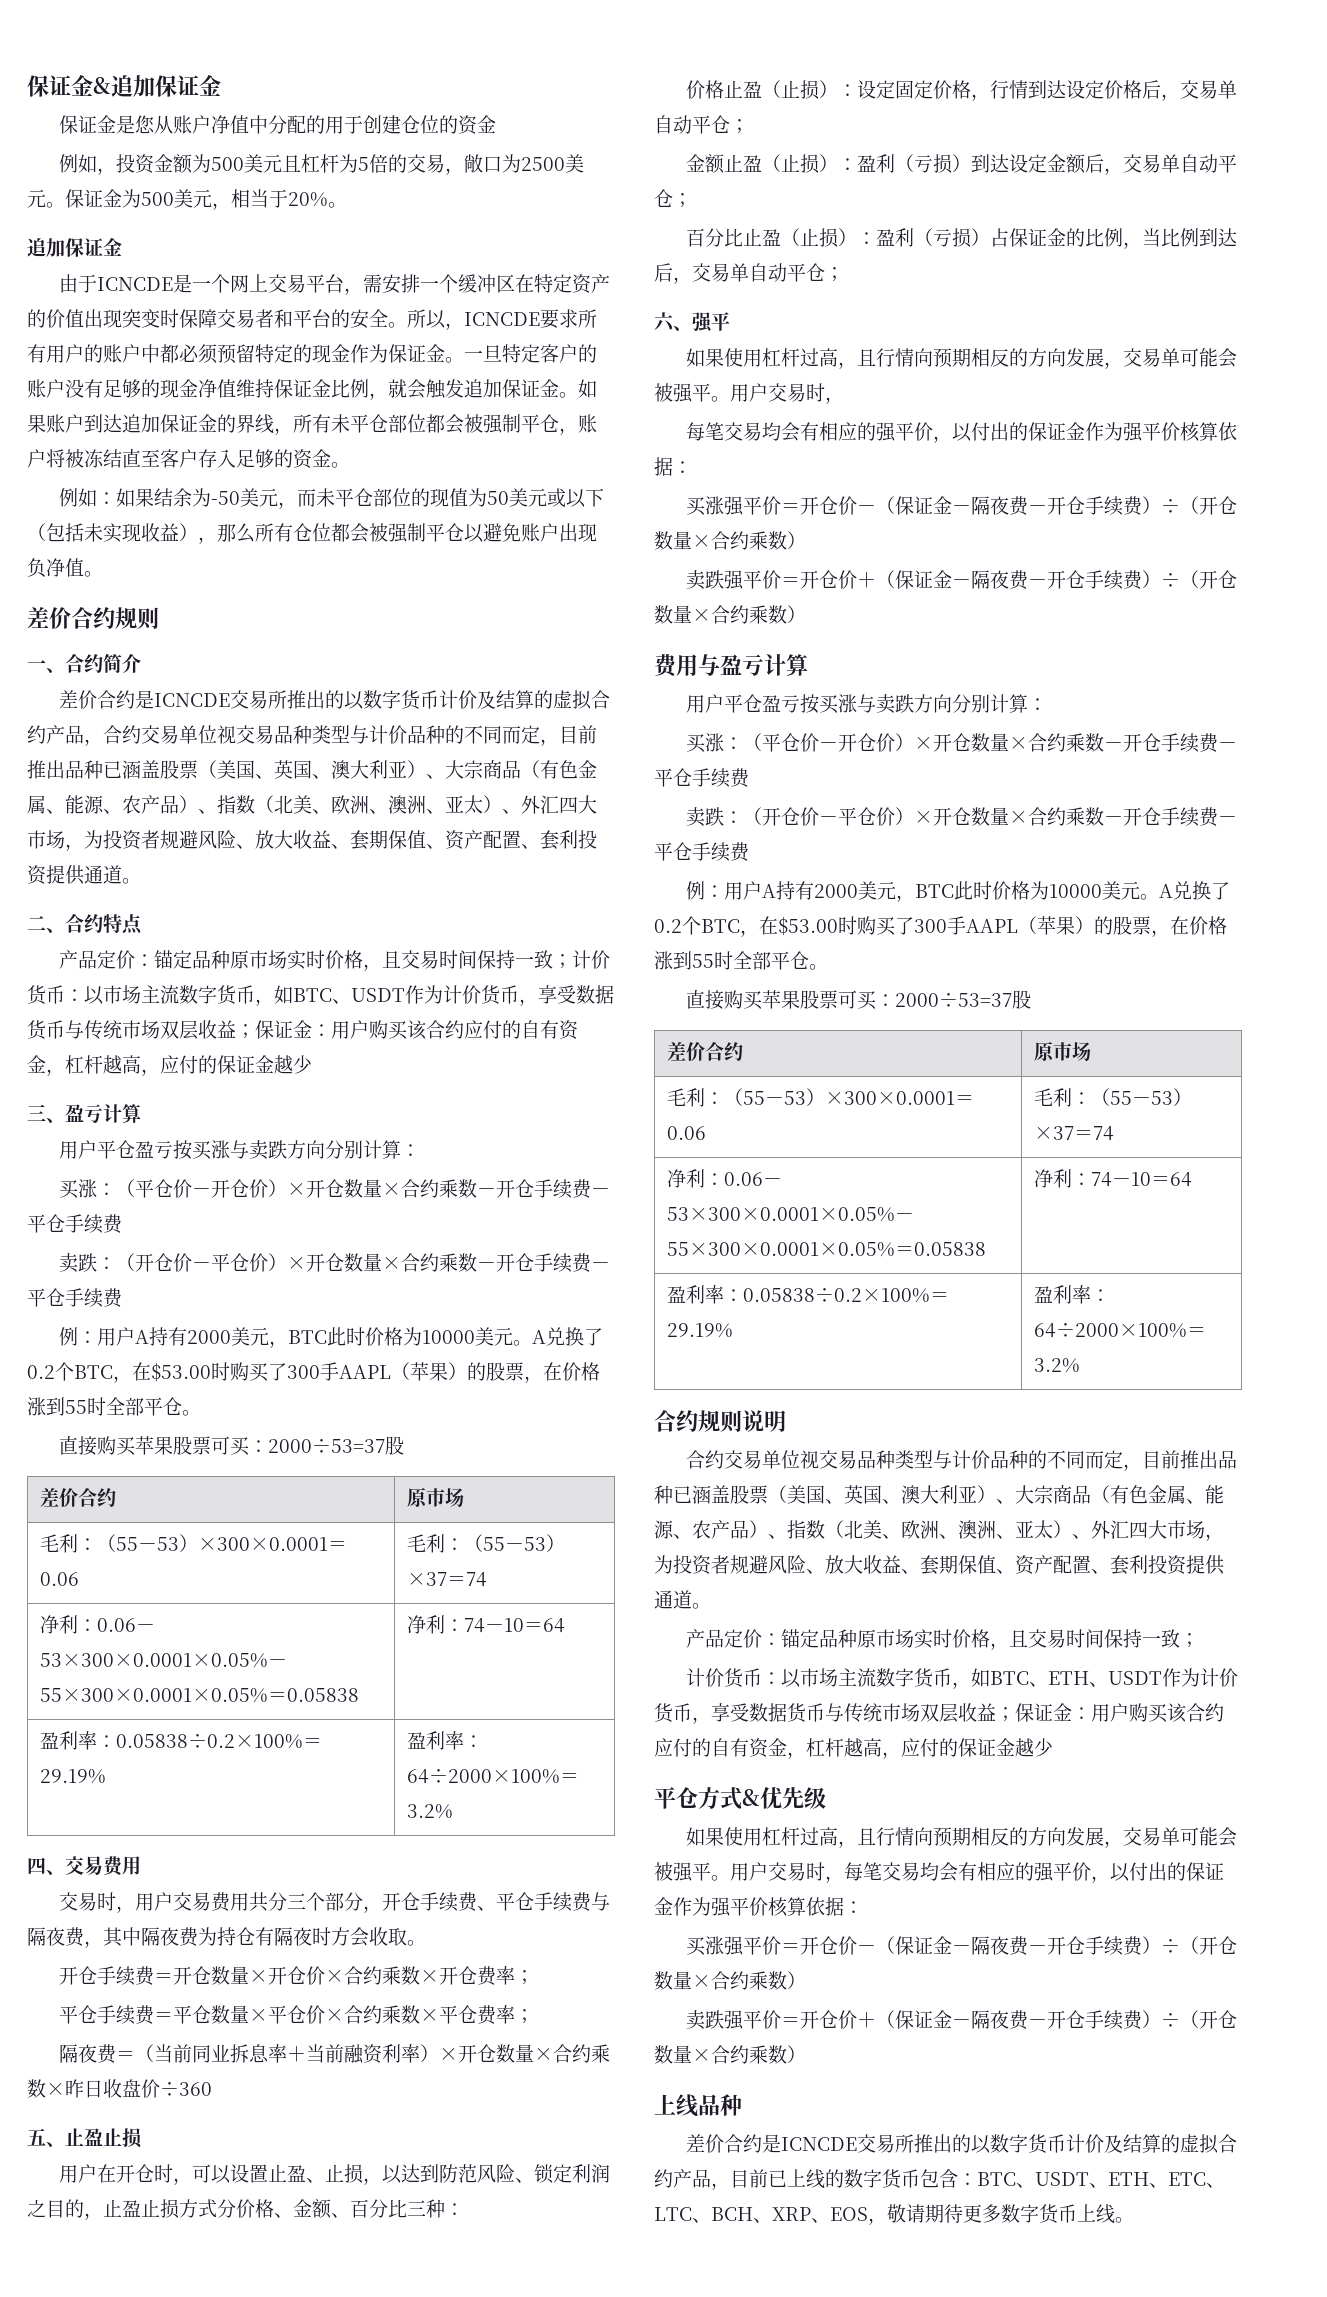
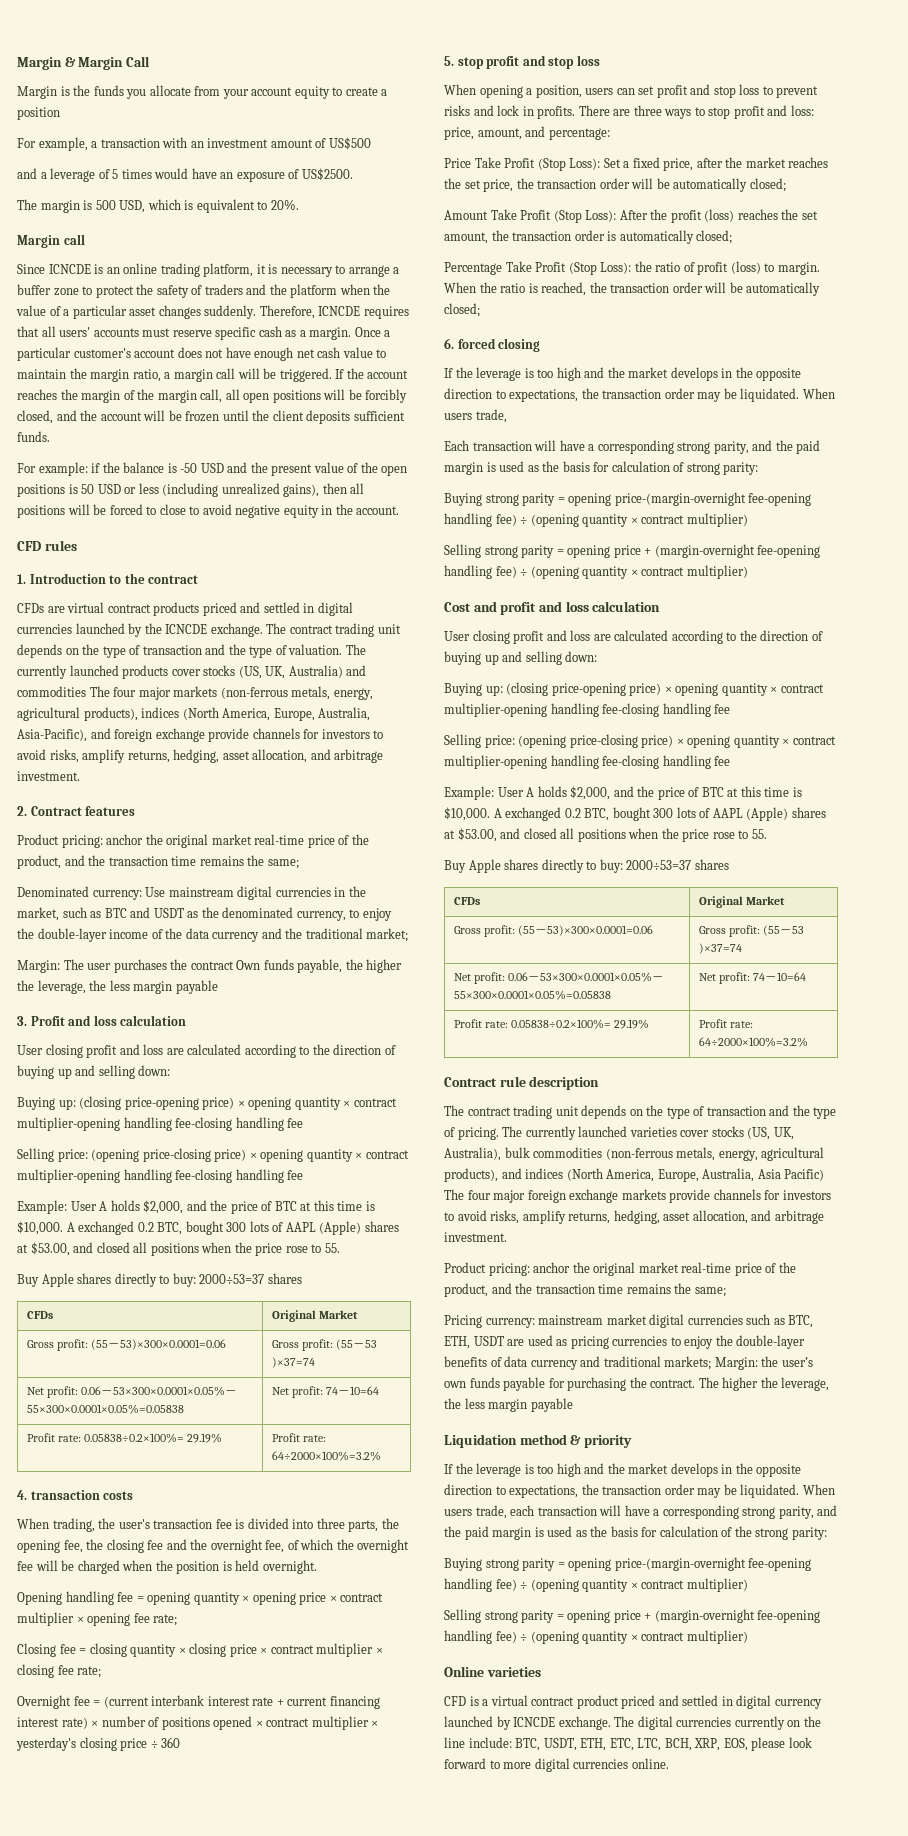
[27,75,221,97] [58,115,496,135] [58,154,584,175] [27,189,347,210] [27,238,122,257] [58,274,610,295] [27,309,597,330] [27,344,597,364] [27,379,597,400] [27,414,597,435] [27,449,350,469] [58,488,604,509] [27,523,597,544] [27,558,103,578] [27,607,159,630] [27,654,141,673] [58,690,610,710] [27,725,597,746] [27,760,597,779] [27,795,597,814] [27,830,597,851] [27,865,141,885] [27,914,143,935] [58,950,610,971] [27,985,614,1006] [27,1020,579,1040] [27,1055,312,1076] [27,1104,141,1123] [58,1140,420,1160] [58,1179,610,1199] [27,1214,123,1234] [58,1253,610,1273] [27,1288,123,1308] [58,1327,603,1348] [27,1362,600,1383] [27,1397,201,1416] [58,1436,404,1456] [40,1488,117,1507] [407,1488,465,1507] [40,1534,348,1553] [40,1572,80,1586] [407,1534,566,1553] [407,1572,488,1587] [40,1615,156,1634] [40,1653,288,1668] [40,1688,360,1703] [407,1615,566,1634] [40,1731,323,1750] [40,1769,107,1784] [407,1731,484,1750] [407,1769,580,1784] [407,1804,454,1819] [27,1856,141,1876] [58,1892,610,1913] [27,1927,426,1948] [58,1966,534,1986] [58,2005,534,2025] [58,2044,610,2064] [27,2079,212,2098] [27,2128,142,2148] [58,2164,610,2185] [27,2199,464,2220] [685,80,1237,101] [654,115,749,134] [685,154,1237,175] [654,189,692,208] [685,228,1237,249] [654,263,844,284] [654,312,730,333] [685,348,1237,369] [654,383,844,404] [685,422,1237,443] [654,457,692,476] [685,496,1237,516] [654,531,806,550] [685,570,1237,590] [654,605,806,624] [654,654,808,677] [685,694,1047,714] [685,733,1237,753] [654,768,750,788] [685,807,1237,827] [654,842,750,862] [685,881,1230,902] [654,916,1227,937] [654,951,828,970] [685,990,1031,1010] [667,1042,744,1061] [1034,1042,1092,1061] [667,1088,975,1107] [667,1126,707,1140] [1034,1088,1193,1107] [1034,1126,1115,1141] [667,1169,783,1188] [667,1207,915,1222] [667,1242,987,1257] [1034,1169,1193,1188] [667,1285,950,1304] [667,1323,734,1338] [1034,1285,1111,1304] [1034,1323,1207,1338] [1034,1358,1081,1373] [654,1410,786,1433] [685,1450,1237,1471] [654,1485,1224,1504] [654,1520,1224,1541] [654,1555,1225,1575] [654,1590,711,1609] [685,1629,1199,1650] [685,1668,1238,1689] [654,1703,1224,1724] [654,1738,1053,1759] [654,1787,826,1810] [685,1827,1237,1848] [654,1862,1224,1883] [654,1897,863,1917] [685,1936,1237,1956] [654,1971,806,1990] [685,2010,1237,2030] [654,2045,806,2064] [654,2094,742,2117] [685,2134,1237,2154] [654,2169,1225,2190] [654,2204,1134,2225] 保证金&追加保证金 // 保证金是您从账户净值中分配的用于创建仓位的资金 // 例如，投资金额为500美元且杠杆为5倍的交易，敞口为2500美元。保证金为500美元，相当于20%。 // 追加保证金 // 由于ICNCDE是一个网上交易平台，需安排一个缓冲区在特定资产的价值出现突变时保障交易者和平台的安全。所以，ICNCDE要求所有用户的账户中都必须预留特定的现金作为保证金。一旦特定客户的账户没有足够的现金净值维持保证金比例，就会触发追加保证金。如果账户到达追加保证金的界线，所有未平仓部位都会被强制平仓，账户将被冻结直至客户存入足够的资金。 // 例如：如果结余为-50美元，而未平仓部位的现值为50美元或以下（包括未实现收益），那么所有仓位都会被强制平仓以避免账户出现负净值。 // 差价合约规则 // 一、合约简介 // 差价合约是ICNCDE交易所推出的以数字货币计价及结算的虚拟合约产品，合约交易单位视交易品种类型与计价品种的不同而定，目前推出品种已涵盖股票（美国、英国、澳大利亚）、大宗商品（有色金属、能源、农产品）、指数（北美、欧洲、澳洲、亚太）、外汇四大市场，为投资者规避风险、放大收益、套期保值、资产配置、套利投资提供通道。 // 二、合约特点 // 产品定价：锚定品种原市场实时价格，且交易时间保持一致；计价货币：以市场主流数字货币，如BTC、USDT作为计价货币，享受数据货币与传统市场双层收益；保证金：用户购买该合约应付的自有资金，杠杆越高，应付的保证金越少 // 三、盈亏计算 // 用户平仓盈亏按买涨与卖跌方向分别计算： // 买涨：（平仓价－开仓价）×开仓数量×合约乘数－开仓手续费－平仓手续费 // 卖跌：（开仓价－平仓价）×开仓数量×合约乘数－开仓手续费－平仓手续费 // 例：用户A持有2000美元，BTC此时价格为10000美元。A兑换了0.2个BTC，在$53.00时购买了300手AAPL（苹果）的股票，在价格涨到55时全部平仓。 // 直接购买苹果股票可买：2000÷53=37股 // 差价合约 | 原市场 // 毛利：（55－53）×300×0.0001＝0.06 | 毛利：（55－53）×37＝74 // 净利：0.06－53×300×0.0001×0.05%－55×300×0.0001×0.05%＝0.05838 | 净利：74－10＝64 // 盈利率：0.05838÷0.2×100%＝29.19% | 盈利率：64÷2000×100%＝3.2% // 四、交易费用 // 交易时，用户交易费用共分三个部分，开仓手续费、平仓手续费与隔夜费，其中隔夜费为持仓有隔夜时方会收取。 // 开仓手续费＝开仓数量×开仓价×合约乘数×开仓费率； // 平仓手续费＝平仓数量×平仓价×合约乘数×平仓费率； // 隔夜费＝（当前同业拆息率＋当前融资利率）×开仓数量×合约乘数×昨日收盘价÷360 // 五、止盈止损 // 用户在开仓时，可以设置止盈、止损，以达到防范风险、锁定利润之目的，止盈止损方式分价格、金额、百分比三种： // 价格止盈（止损）：设定固定价格，行情到达设定价格后，交易单自动平仓； // 金额止盈（止损）：盈利（亏损）到达设定金额后，交易单自动平仓； // 百分比止盈（止损）：盈利（亏损）占保证金的比例，当比例到达后，交易单自动平仓； // 六、强平 // 如果使用杠杆过高，且行情向预期相反的方向发展，交易单可能会被强平。用户交易时， // 每笔交易均会有相应的强平价，以付出的保证金作为强平价核算依据： // 买涨强平价＝开仓价－（保证金－隔夜费－开仓手续费）÷（开仓数量×合约乘数） // 卖跌强平价＝开仓价＋（保证金－隔夜费－开仓手续费）÷（开仓数量×合约乘数） // 费用与盈亏计算 // 用户平仓盈亏按买涨与卖跌方向分别计算： // 买涨：（平仓价－开仓价）×开仓数量×合约乘数－开仓手续费－平仓手续费 // 卖跌：（开仓价－平仓价）×开仓数量×合约乘数－开仓手续费－平仓手续费 // 例：用户A持有2000美元，BTC此时价格为10000美元。A兑换了0.2个BTC，在$53.00时购买了300手AAPL（苹果）的股票，在价格涨到55时全部平仓。 // 直接购买苹果股票可买：2000÷53=37股 // 差价合约 | 原市场 // 毛利：（55－53）×300×0.0001＝0.06 | 毛利：（55－53）×37＝74 // 净利：0.06－53×300×0.0001×0.05%－55×300×0.0001×0.05%＝0.05838 | 净利：74－10＝64 // 盈利率：0.05838÷0.2×100%＝29.19% | 盈利率：64÷2000×100%＝3.2% // 合约规则说明 // 合约交易单位视交易品种类型与计价品种的不同而定，目前推出品种已涵盖股票（美国、英国、澳大利亚）、大宗商品（有色金属、能源、农产品）、指数（北美、欧洲、澳洲、亚太）、外汇四大市场，为投资者规避风险、放大收益、套期保值、资产配置、套利投资提供通道。 // 产品定价：锚定品种原市场实时价格，且交易时间保持一致； // 计价货币：以市场主流数字货币，如BTC、ETH、USDT作为计价货币，享受数据货币与传统市场双层收益；保证金：用户购买该合约应付的自有资金，杠杆越高，应付的保证金越少 // 平仓方式&优先级 // 如果使用杠杆过高，且行情向预期相反的方向发展，交易单可能会被强平。用户交易时，每笔交易均会有相应的强平价，以付出的保证金作为强平价核算依据： // 买涨强平价＝开仓价－（保证金－隔夜费－开仓手续费）÷（开仓数量×合约乘数） // 卖跌强平价＝开仓价＋（保证金－隔夜费－开仓手续费）÷（开仓数量×合约乘数） // 上线品种 // 差价合约是ICNCDE交易所推出的以数字货币计价及结算的虚拟合约产品，目前已上线的数字货币包含：BTC、USDT、ETH、ETC、LTC、BCH、XRP、EOS，敬请期待更多数字货币上线。 -> [17,56,150,70] [17,85,388,99] [17,107,60,120] [17,137,371,151] [17,168,353,182] [17,199,299,213] [17,234,85,248] [17,263,400,277] [17,284,391,298] [16,305,409,319] [17,326,391,340] [17,347,387,361] [17,368,409,382] [17,389,408,403] [17,410,405,424] [17,431,50,442] [17,462,408,476] [17,483,365,497] [17,504,400,518] [17,540,77,551] [17,573,199,584] [17,602,353,616] [17,623,401,637] [17,644,366,658] [17,665,367,679] [17,686,373,700] [17,707,371,721] [17,728,384,742] [17,749,384,763] [17,771,80,781] [17,806,136,816] [17,834,369,848] [17,855,299,869] [17,886,366,900] [17,907,392,921] [17,928,409,942] [17,959,403,973] [17,980,218,994] [17,1015,187,1026] [17,1044,396,1058] [17,1065,171,1079] [17,1096,397,1110] [17,1117,304,1131] [17,1148,409,1162] [17,1169,304,1183] [17,1200,375,1214] [17,1221,399,1235] [17,1242,340,1256] [17,1273,302,1287] [26,1311,53,1319] [271,1310,358,1322] [26,1339,226,1351] [271,1339,377,1351] [271,1357,315,1368] [26,1386,237,1398] [26,1404,184,1414] [271,1386,379,1398] [26,1433,222,1443] [271,1433,326,1442] [271,1451,381,1461] [17,1490,134,1500] [17,1518,399,1532] [17,1539,410,1553] [17,1560,317,1574] [17,1591,384,1605] [17,1612,178,1626] [17,1643,383,1657] [17,1664,102,1678] [17,1695,380,1709] [17,1716,379,1730] [16,1737,181,1751] [444,55,600,69] [444,84,819,98] [444,105,814,119] [444,126,610,140] [444,157,829,171] [444,178,786,192] [444,209,818,223] [444,230,733,244] [444,261,820,275] [444,282,821,296] [444,303,480,317] [444,338,541,352] [444,367,802,381] [444,388,835,402] [444,409,507,423] [444,440,821,454] [444,461,759,475] [444,492,812,506] [444,513,748,527] [444,544,821,558] [444,565,748,579] [444,601,661,615] [444,630,823,644] [444,651,598,665] [444,682,824,696] [444,703,731,717] [444,734,836,748] [444,755,731,769] [444,786,802,800] [444,807,826,821] [444,828,767,842] [444,859,729,873] [453,897,480,905] [698,896,785,908] [453,925,653,937] [698,925,804,937] [698,943,742,954] [453,972,664,984] [453,990,611,1000] [698,972,806,984] [453,1019,649,1029] [698,1019,753,1028] [698,1037,808,1047] [444,1076,600,1090] [444,1105,837,1119] [444,1126,794,1140] [444,1147,825,1161] [444,1168,825,1182] [444,1189,831,1203] [444,1210,824,1224] [444,1232,507,1242] [444,1262,796,1276] [444,1283,726,1297] [444,1314,814,1328] [444,1335,806,1349] [444,1356,813,1370] [444,1377,830,1391] [444,1398,573,1412] [444,1434,632,1448] [444,1463,802,1477] [444,1484,835,1498] [444,1505,838,1519] [444,1526,827,1540] [444,1557,812,1571] [444,1578,748,1592] [444,1609,821,1623] [444,1630,748,1644] [444,1666,541,1677] [444,1695,822,1709] [444,1716,821,1730] [444,1737,812,1751] [444,1758,669,1772] Margin & Margin Call // Margin is the funds you allocate from your account equity to create a position // For example, a transaction with an investment amount of US$500 // and a leverage of 5 times would have an exposure of US$2500. // The margin is 500 USD, which is equivalent to 20%. // Margin call // Since ICNCDE is an online trading platform, it is necessary to arrange a buffer zone to protect the safety of traders and the platform when the value of a particular asset changes suddenly. Therefore, ICNCDE requires that all users' accounts must reserve specific cash as a margin. Once a particular customer's account does not have enough net cash value to maintain the margin ratio, a margin call will be triggered. If the account reaches the margin of the margin call, all open positions will be forcibly closed, and the account will be frozen until the client deposits sufficient funds. // For example: if the balance is -50 USD and the present value of the open positions is 50 USD or less (including unrealized gains), then all positions will be forced to close to avoid negative equity in the account. // CFD rules // 1. Introduction to the contract // CFDs are virtual contract products priced and settled in digital currencies launched by the ICNCDE exchange. The contract trading unit depends on the type of transaction and the type of valuation. The currently launched products cover stocks (US, UK, Australia) and commodities The four major markets (non-ferrous metals, energy, agricultural products), indices (North America, Europe, Australia, Asia-Pacific), and foreign exchange provide channels for investors to avoid risks, amplify returns, hedging, asset allocation, and arbitrage investment. // 2. Contract features // Product pricing: anchor the original market real-time price of the product, and the transaction time remains the same; // Denominated currency: Use mainstream digital currencies in the market, such as BTC and USDT as the denominated currency, to enjoy the double-layer income of the data currency and the traditional market; // Margin: The user purchases the contract Own funds payable, the higher the leverage, the less margin payable // 3. Profit and loss calculation // User closing profit and loss are calculated according to the direction of buying up and selling down: // Buying up: (closing price-opening price) × opening quantity × contract multiplier-opening handling fee-closing handling fee // Selling price: (opening price-closing price) × opening quantity × contract multiplier-opening handling fee-closing handling fee // Example: User A holds $2,000, and the price of BTC at this time is $10,000. A exchanged 0.2 BTC, bought 300 lots of AAPL (Apple) shares at $53.00, and closed all positions when the price rose to 55. // Buy Apple shares directly to buy: 2000÷53=37 shares // CFDs | Original Market // Gross profit: (55－53)×300×0.0001=0.06 | Gross profit: (55－53 )×37=74 // Net profit: 0.06－53×300×0.0001×0.05%－55×300×0.0001×0.05%=0.05838 | Net profit: 74－10=64 // Profit rate: 0.05838÷0.2×100%= 29.19% | Profit rate: 64÷2000×100%=3.2% // 4. transaction costs // When trading, the user's transaction fee is divided into three parts, the opening fee, the closing fee and the overnight fee, of which the overnight fee will be charged when the position is held overnight. // Opening handling fee = opening quantity × opening price × contract multiplier × opening fee rate; // Closing fee = closing quantity × closing price × contract multiplier × closing fee rate; // Overnight fee = (current interbank interest rate + current financing interest rate) × number of positions opened × contract multiplier × yesterday's closing price ÷ 360 // 5. stop profit and stop loss // When opening a position, users can set profit and stop loss to prevent risks and lock in profits. There are three ways to stop profit and loss: price, amount, and percentage: // Price Take Profit (Stop Loss): Set a fixed price, after the market reaches the set price, the transaction order will be automatically closed; // Amount Take Profit (Stop Loss): After the profit (loss) reaches the set amount, the transaction order is automatically closed; // Percentage Take Profit (Stop Loss): the ratio of profit (loss) to margin. When the ratio is reached, the transaction order will be automatically closed; // 6. forced closing // If the leverage is too high and the market develops in the opposite direction to expectations, the transaction order may be liquidated. When users trade, // Each transaction will have a corresponding strong parity, and the paid margin is used as the basis for calculation of strong parity: // Buying strong parity = opening price-(margin-overnight fee-opening handling fee) ÷ (opening quantity × contract multiplier) // Selling strong parity = opening price + (margin-overnight fee-opening handling fee) ÷ (opening quantity × contract multiplier) // Cost and profit and loss calculation // User closing profit and loss are calculated according to the direction of buying up and selling down: // Buying up: (closing price-opening price) × opening quantity × contract multiplier-opening handling fee-closing handling fee // Selling price: (opening price-closing price) × opening quantity × contract multiplier-opening handling fee-closing handling fee // Example: User A holds $2,000, and the price of BTC at this time is $10,000. A exchanged 0.2 BTC, bought 300 lots of AAPL (Apple) shares at $53.00, and closed all positions when the price rose to 55. // Buy Apple shares directly to buy: 2000÷53=37 shares // CFDs | Original Market // Gross profit: (55－53)×300×0.0001=0.06 | Gross profit: (55－53 )×37=74 // Net profit: 0.06－53×300×0.0001×0.05%－55×300×0.0001×0.05%=0.05838 | Net profit: 74－10=64 // Profit rate: 0.05838÷0.2×100%= 29.19% | Profit rate: 64÷2000×100%=3.2% // Contract rule description // The contract trading unit depends on the type of transaction and the type of pricing. The currently launched varieties cover stocks (US, UK, Australia), bulk commodities (non-ferrous metals, energy, agricultural products), and indices (North America, Europe, Australia, Asia Pacific) The four major foreign exchange markets provide channels for investors to avoid risks, amplify returns, hedging, asset allocation, and arbitrage investment. // Product pricing: anchor the original market real-time price of the product, and the transaction time remains the same; // Pricing currency: mainstream market digital currencies such as BTC, ETH, USDT are used as pricing currencies to enjoy the double-layer benefits of data currency and traditional markets; Margin: the user’s own funds payable for purchasing the contract. The higher the leverage, the less margin payable // Liquidation method & priority // If the leverage is too high and the market develops in the opposite direction to expectations, the transaction order may be liquidated. When users trade, each transaction will have a corresponding strong parity, and the paid margin is used as the basis for calculation of the strong parity: // Buying strong parity = opening price-(margin-overnight fee-opening handling fee) ÷ (opening quantity × contract multiplier) // Selling strong parity = opening price + (margin-overnight fee-opening handling fee) ÷ (opening quantity × contract multiplier) // Online varieties // CFD is a virtual contract product priced and settled in digital currency launched by ICNCDE exchange. The digital currencies currently on the line include: BTC, USDT, ETH, ETC, LTC, BCH, XRP, EOS, please look forward to more digital currencies online.

